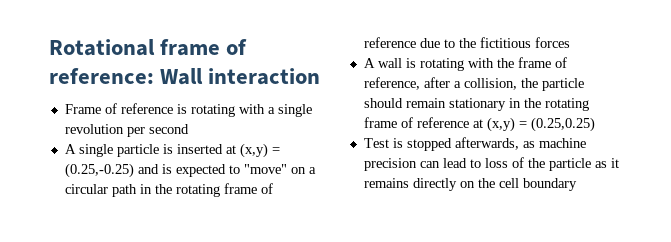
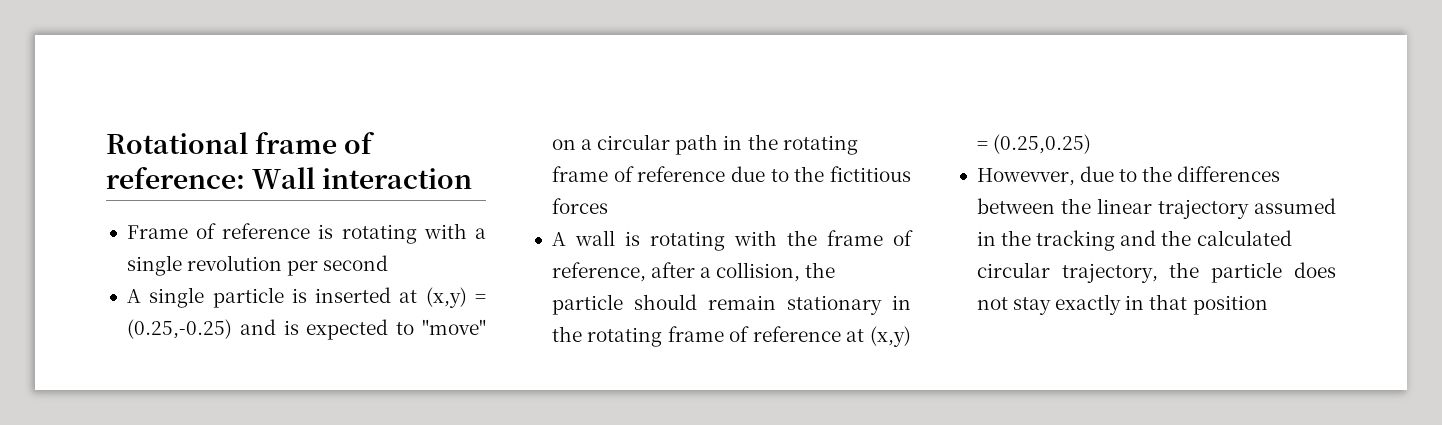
[363,137,586,151] [363,157,619,171] [363,178,577,191] Test is stopped afterwards, as machine precision can lead to loss of the particle as it remains directly on the cell boundary -> [976,166,1281,186] [976,198,1336,219] [976,230,1292,251] [976,262,1336,283] [976,294,1268,315] Howevver, due to the differences between the linear trajectory assumed in the tracking and the calculated circular trajectory, the particle does not stay exactly in that position

